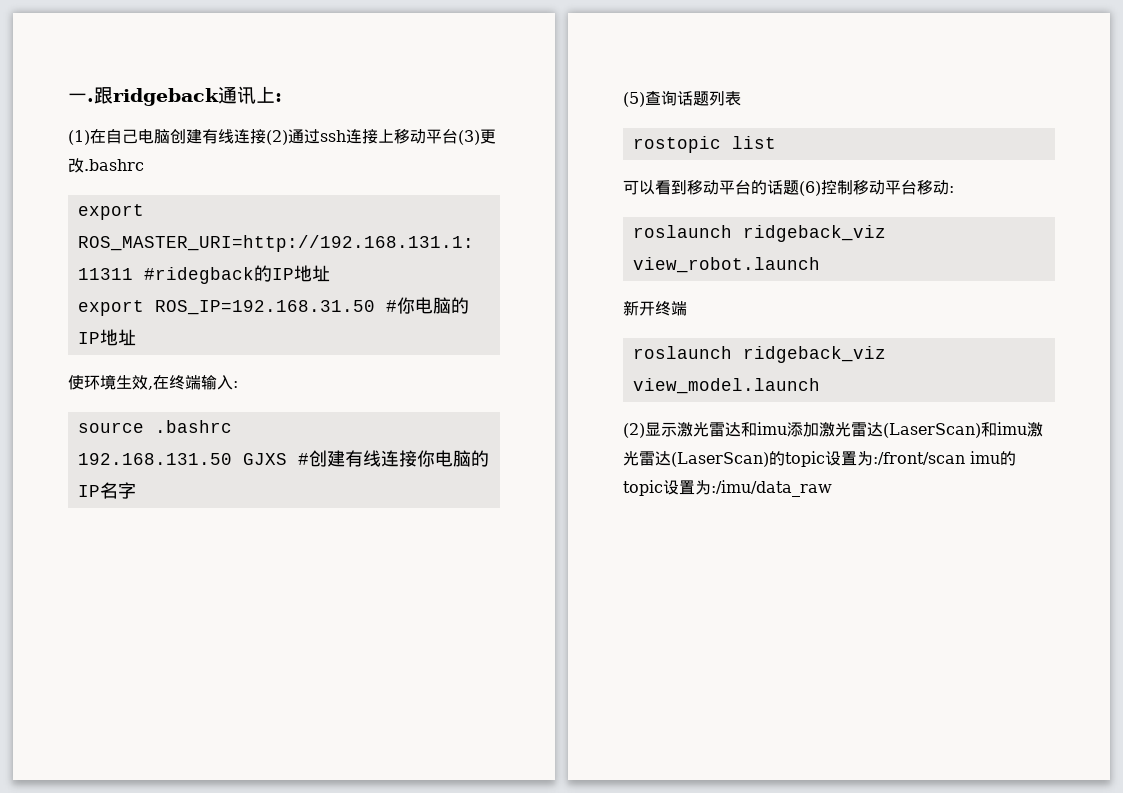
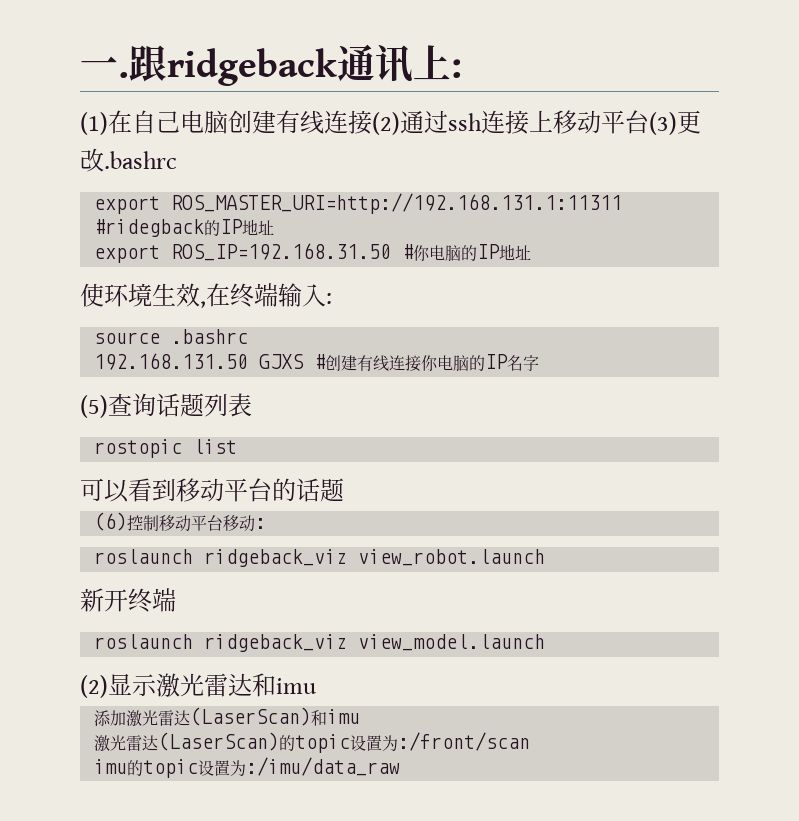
(799, 187) none -> (344, 490) //
(787, 428) none -> (316, 686) //
(1027, 428) none -> (361, 716) //
(965, 458) none -> (531, 741) //

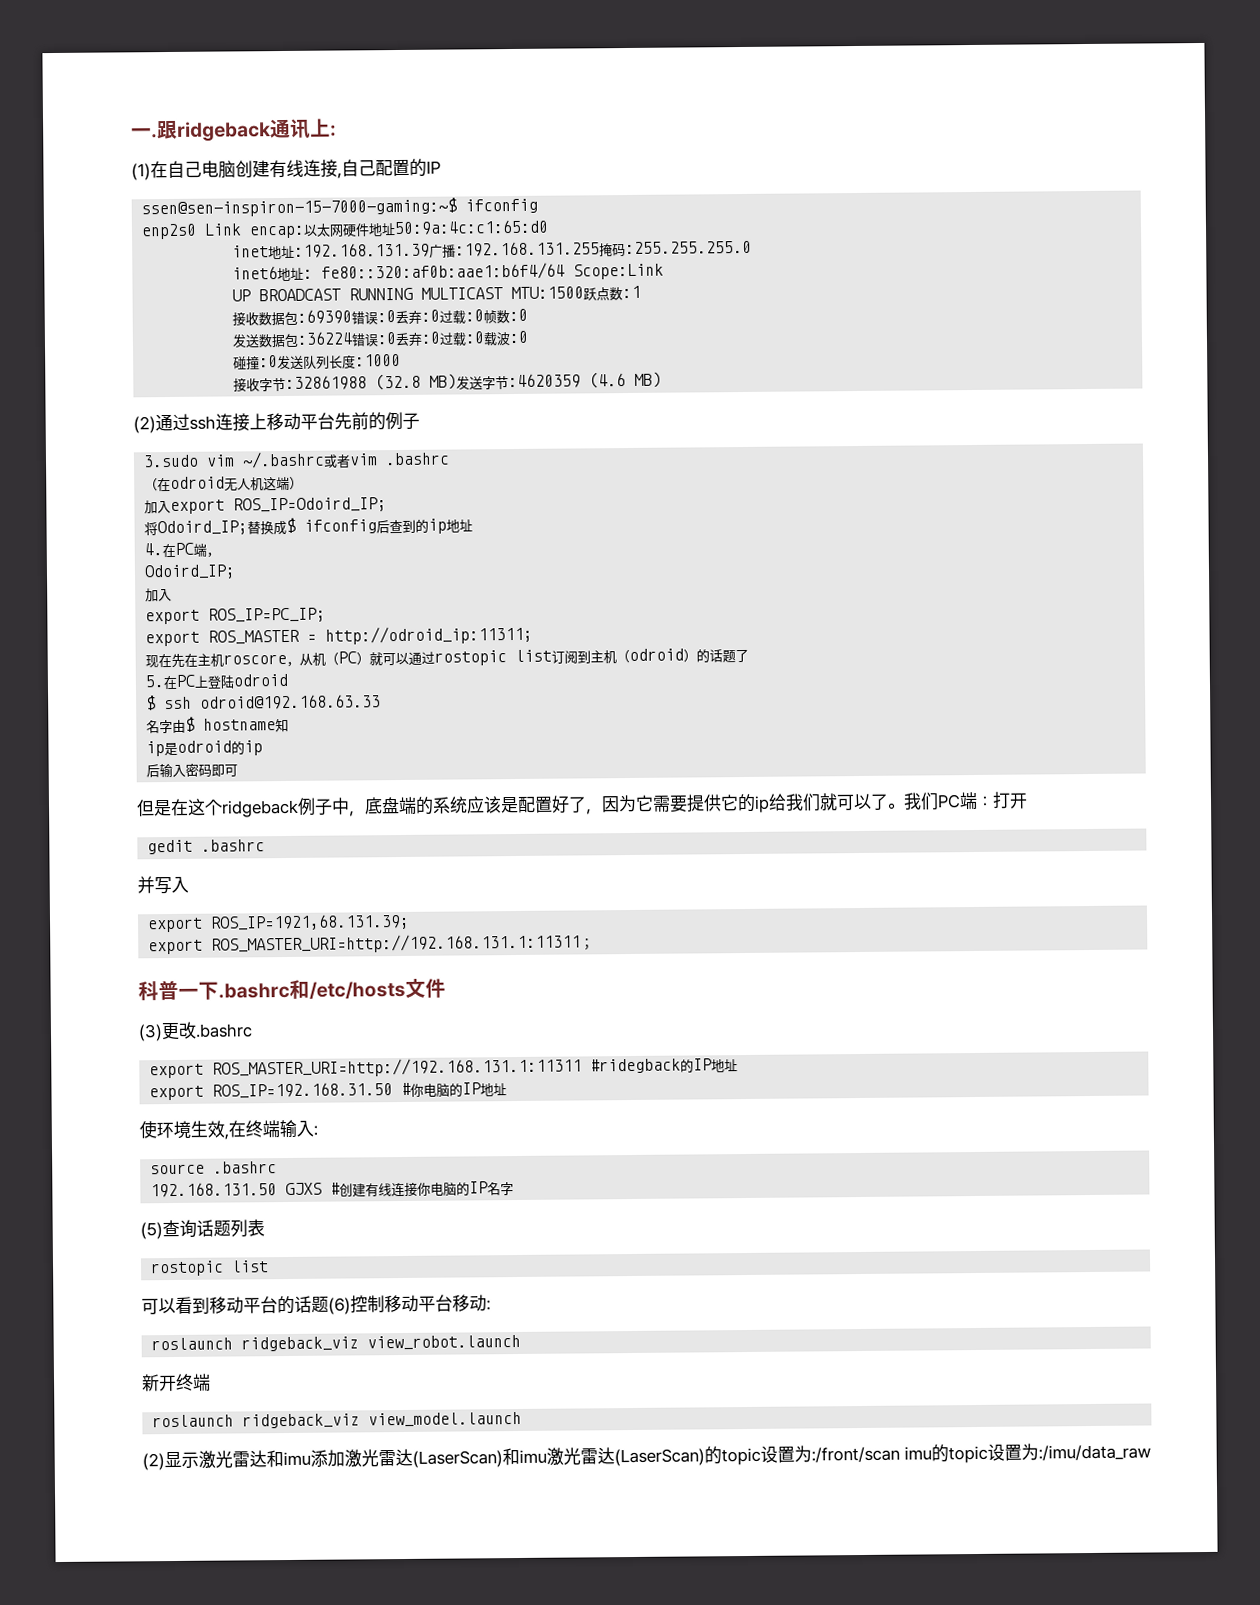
(372, 122) none -> [337,158,441,179] [141,197,539,218] [141,219,550,240] [232,240,753,260] [232,262,665,282] [232,285,642,302] [232,308,529,326] [232,330,529,349] [233,353,402,370] [233,371,663,392] ,自己配置的IP // ssen@sen-inspiron-15-7000-gaming:~$ ifconfig // enp2s0 Link encap:以太网硬件地址50:9a:4c:c1:65:d0 // inet地址:192.168.131.39广播:192.168.131.255掩码:255.255.255.0 // inet6地址: fe80::320:af0b:aae1:b6f4/64 Scope:Link // UP BROADCAST RUNNING MULTICAST MTU:1500跃点数:1 // 接收数据包:69390错误:0丢弃:0过载:0帧数:0 // 发送数据包:36224错误:0丢弃:0过载:0载波:0 // 碰撞:0发送队列长度:1000 // 接收字节:32861988 (32.8 MB)发送字节:4620359 (4.6 MB) //
(649, 122) none -> [334,411,420,431] [143,451,451,469] [144,476,304,492] [144,497,388,515] [144,517,474,536] [144,542,221,558] [144,564,237,580] [145,588,173,603] [145,607,327,625] [145,625,534,647] [145,648,750,669] [145,673,289,690] [146,694,382,711] [146,716,290,734] [146,740,264,757] [146,762,239,778] [136,791,1028,818] [147,839,266,855] [137,876,189,895] [147,913,411,933] [148,933,595,955] [138,978,446,1001] 先前的例子 // 3.sudo vim ~/.bashrc或者vim .bashrc // （在odroid无人机这端） // 加入export ROS_IP=Odoird_IP; // 将Odoird_IP;替换成$ ifconfig后查到的ip地址 // 4.在PC端， // Odoird_IP; // 加入 // export ROS_IP=PC_IP; // export ROS_MASTER = http://odroid_ip:11311; // 现在先在主机roscore，从机（PC）就可以通过rostopic list订阅到主机（odroid）的话题了 // 5.在PC上登陆odroid // $ ssh odroid@192.168.63.33 // 名字由$ hostname知 // ip是odroid的ip // 后输入密码即可 // 但是在这个ridgeback例子中，底盘端的系统应该是配置好了，因为它需要提供它的ip给我们就可以了。我们PC端：打开 // gedit .bashrc // 并写入 // export ROS_IP=1921,68.131.39; // export ROS_MASTER_URI=http://192.168.131.1:11311； // 科普一下.bashrc和/etc/hosts文件 //
(344, 490) // -> (329, 1304) none
(316, 686) // -> (311, 1459) none
(361, 716) // -> (547, 1456) none
(531, 741) // -> (900, 1454) none

